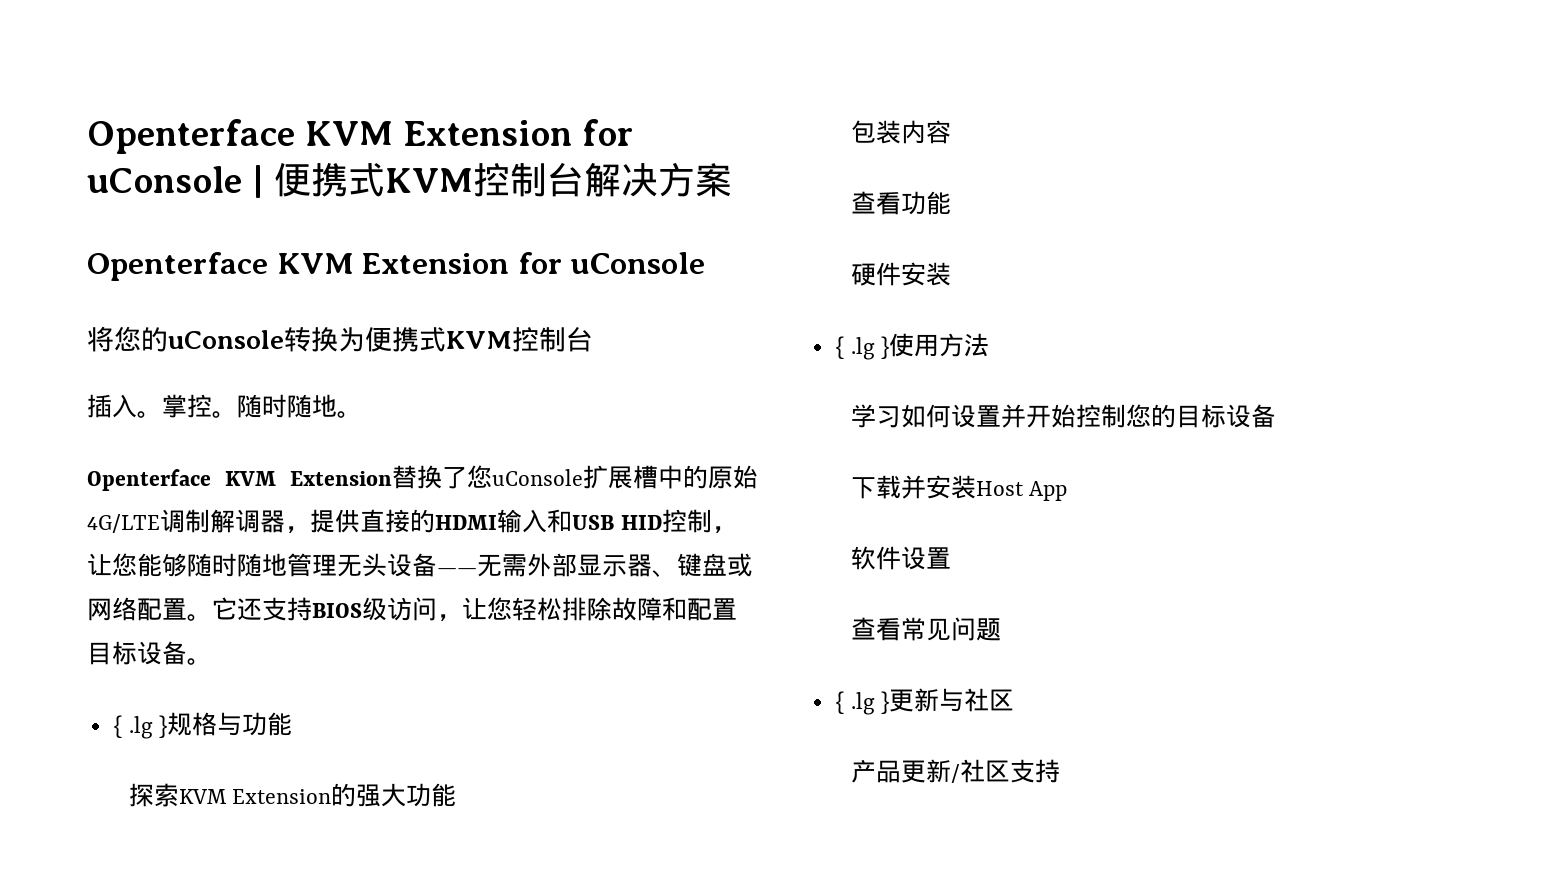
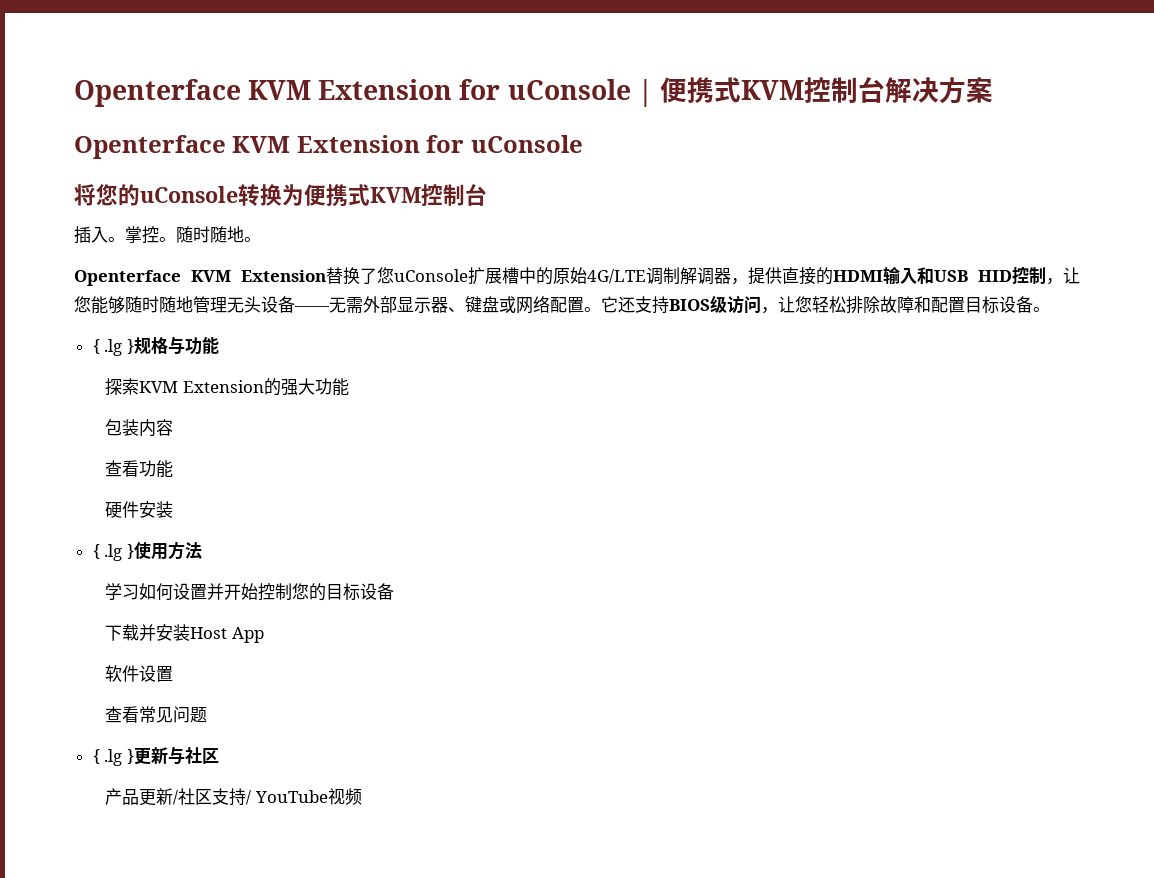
(1060, 771) none -> [245,788,362,805] / YouTube视频

